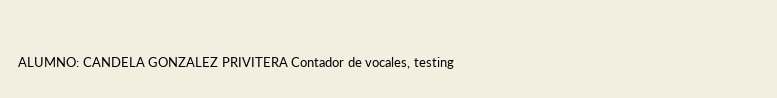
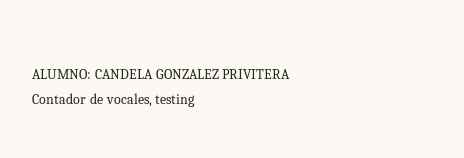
(288, 62) none -> (291, 74) //

